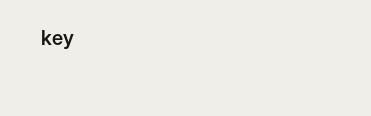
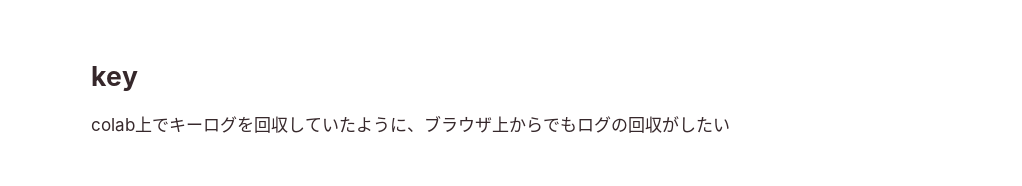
(74, 40) none -> [91,115,730,133] // colab上でキーログを回収していたように、ブラウザ上からでもログの回収がしたい

